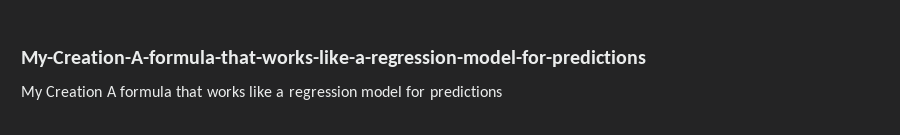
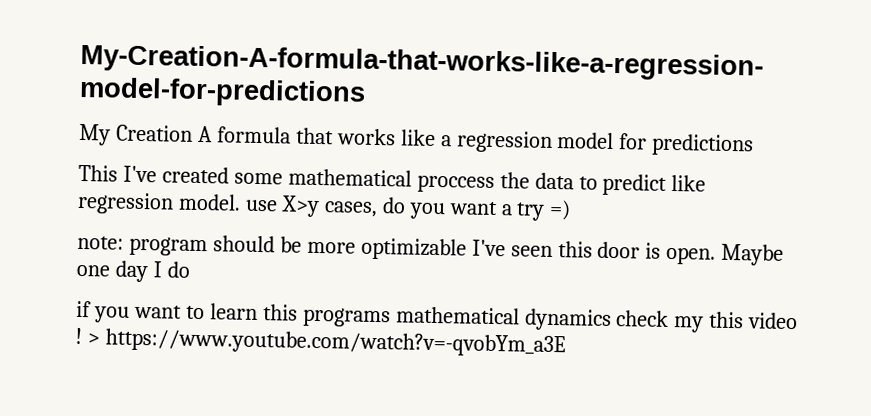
(502, 93) none -> [78,164,707,196] [77,191,572,221] [77,235,785,266] [76,260,191,283] [76,300,799,333] [75,327,566,358] // This I've created some mathematical proccess the data to predict like regression model. use X>y cases, do you want a try =) // note: program should be more optimizable I've seen this door is open. Maybe one day I do // if you want to learn this programs mathematical dynamics check my this video ! > https://www.youtube.com/watch?v=-qvobYm_a3E

